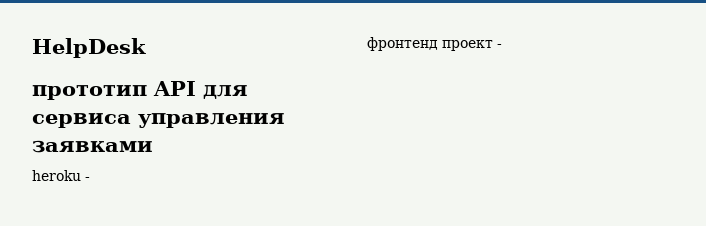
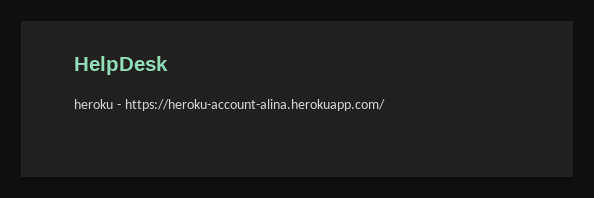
[32,81,248,100] [32,113,285,128] [32,140,153,153] // прототип API для сервиса управления заявками -> (168, 65) none
[367,37,502,51] // фронтенд проект - -> [124,99,385,111] https://heroku-account-alina.herokuapp.com/

